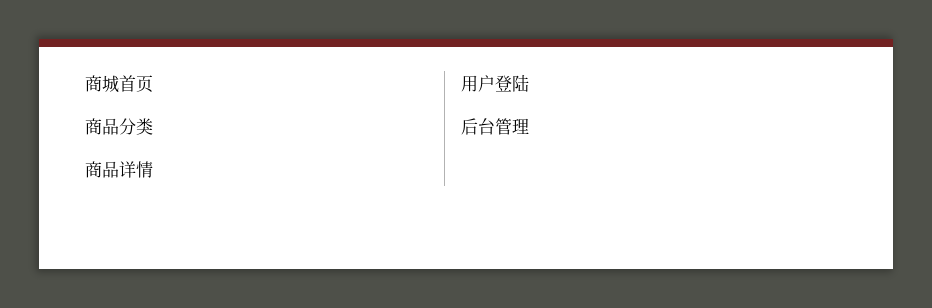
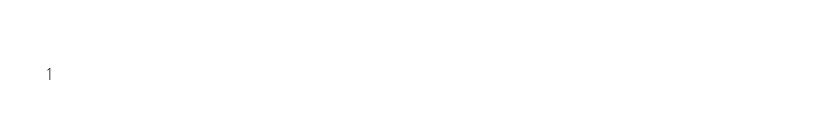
[85,75,153,93] [85,118,153,135] [85,161,153,178] [461,74,529,92] [461,118,529,135] 商城首页 // 商品分类 // 商品详情 // 用户登陆 // 后台管理 -> [46,68,53,80] 1

